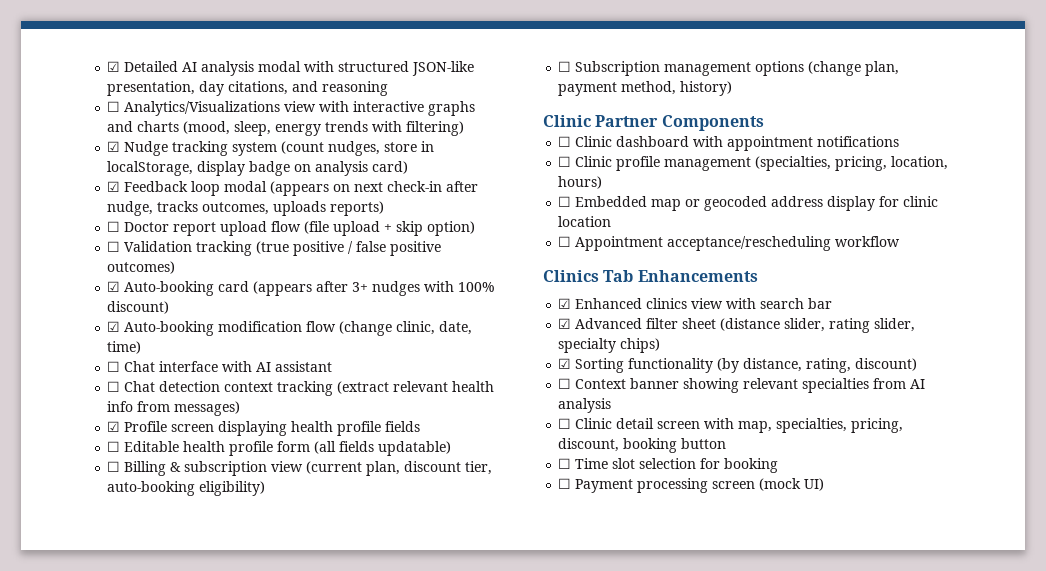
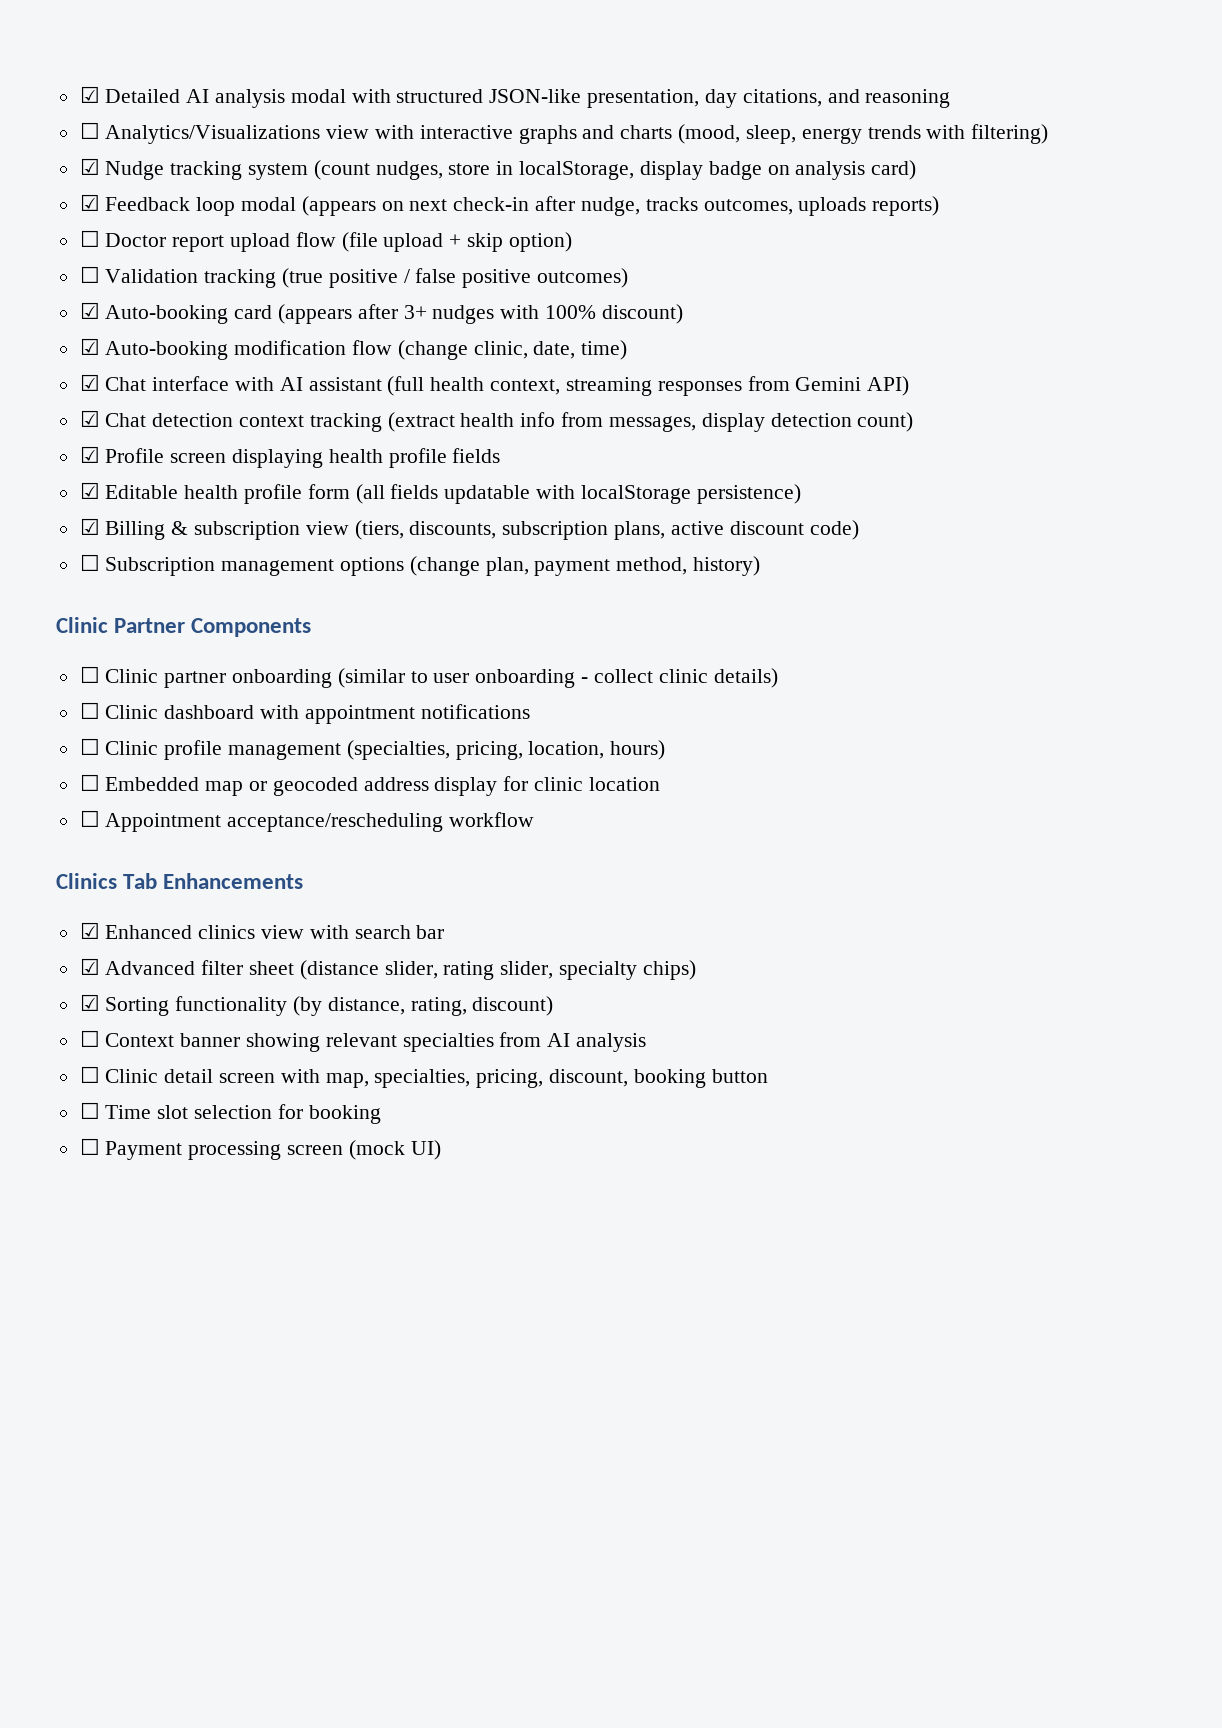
[107,361,121,372] ☐ -> [79,374,100,391] ☑
[107,381,121,392] // ☐ -> [387,376,910,396] [79,410,100,427] (full health context, streaming responses from Gemini API) // ☑
[393,381,449,392] relevant -> (455, 422) none
[174,401,241,416] messages) -> [608,412,914,432] messages, display detection count)
[107,441,121,452] ☐ -> [79,482,100,499] ☑
[378,441,452,456] [107,461,493,476] [107,481,266,496] updatable) // ☐ Billing & subscription view (current plan, discount tier, auto-booking eligibility) -> [444,484,801,504] [79,518,859,540] updatable with localStorage persistence) // ☑ Billing & subscription view (tiers, discounts, subscription plans, active discount code)
(764, 123) none -> [79,666,778,688] // ☐ Clinic partner onboarding (similar to user onboarding - collect clinic details)

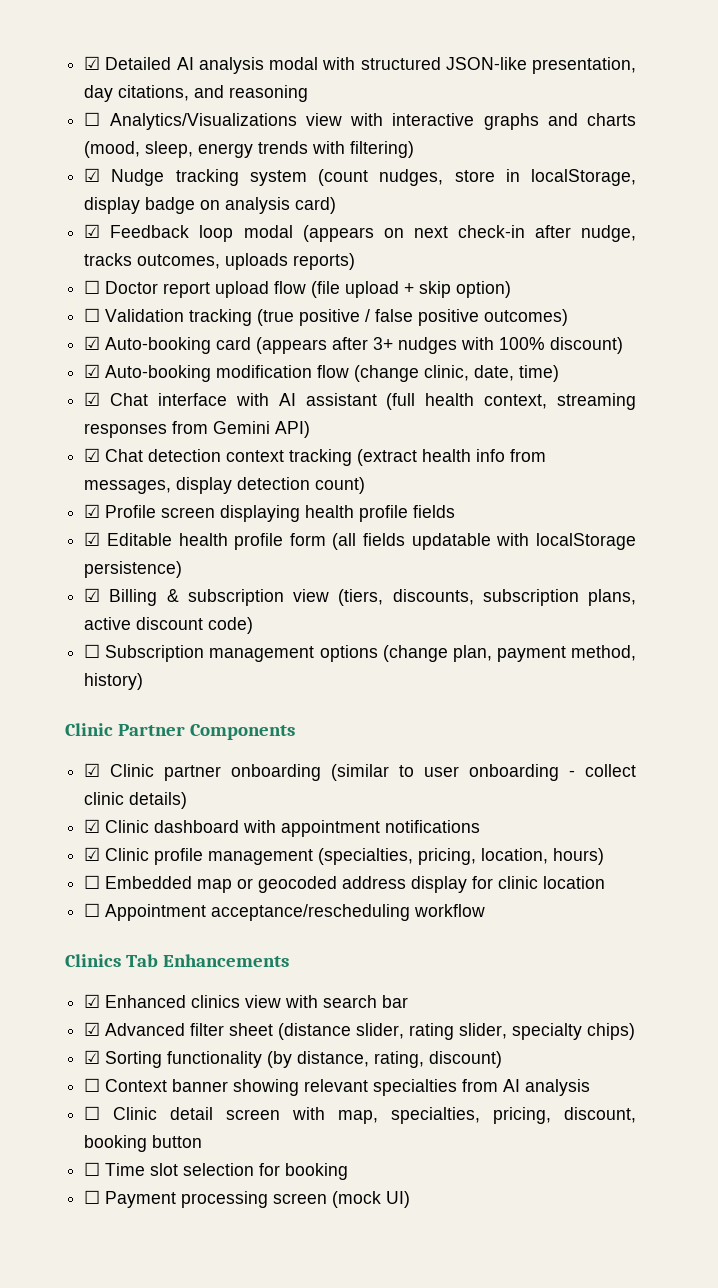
[79,666,100,683] ☐ -> [84,763,101,777] ☑
[79,702,100,719] ☐ -> [84,819,101,833] ☑
[79,738,100,755] ☐ -> [84,847,101,861] ☑

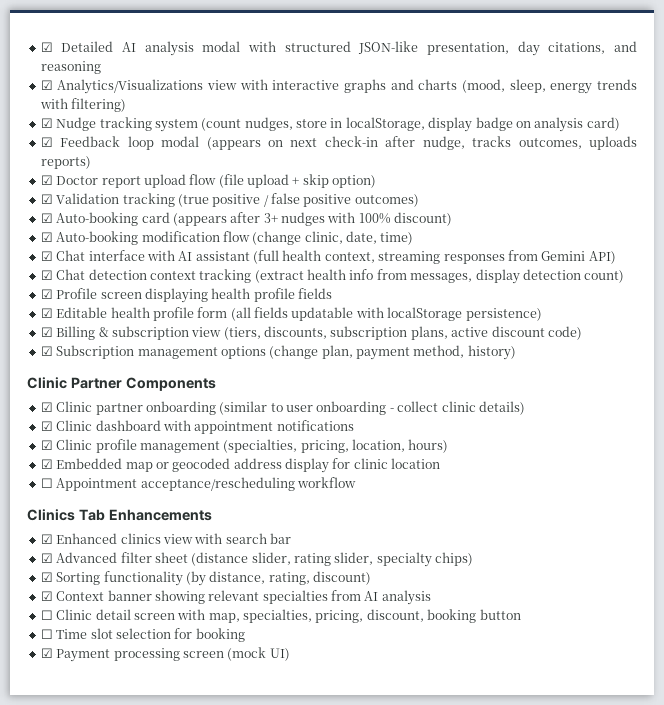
[84,112,101,126] ☐ -> [40,80,53,90] ☑
[84,280,101,294] ☐ -> [40,175,53,185] ☑
[84,308,101,322] ☐ -> [40,194,53,204] ☑
[84,644,101,658] ☐ -> [40,346,53,356] ☑
[84,875,101,889] ☐ -> [40,459,53,469] ☑
[84,1078,101,1092] ☐ -> [40,591,53,601] ☑
[84,1190,101,1204] ☐ -> [40,648,53,658] ☑

